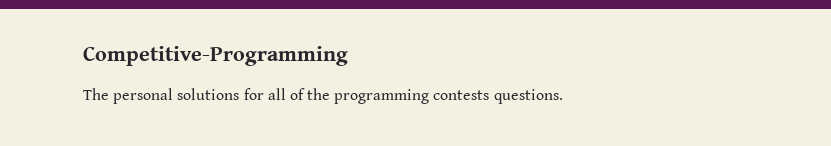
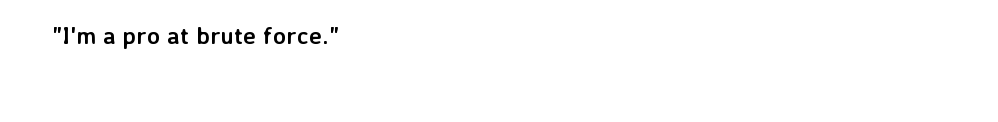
[83,46,348,66] [83,88,563,104] Competitive-Programming // The personal solutions for all of the programming contests questions. -> [52,27,339,49] "I'm a pro at brute force."

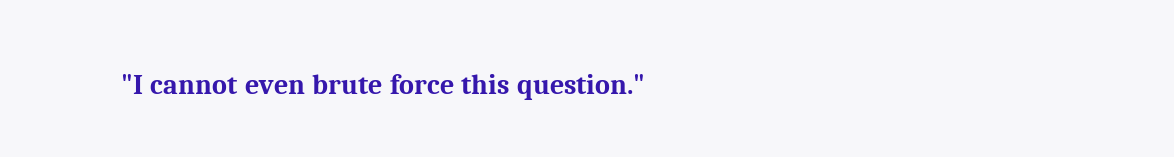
[52,27,339,49] "I'm a pro at brute force." -> [121,74,645,100] "I cannot even brute force this question."

